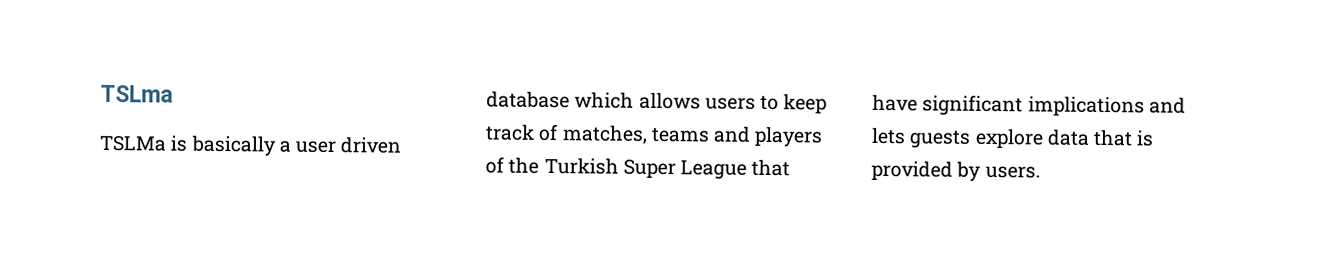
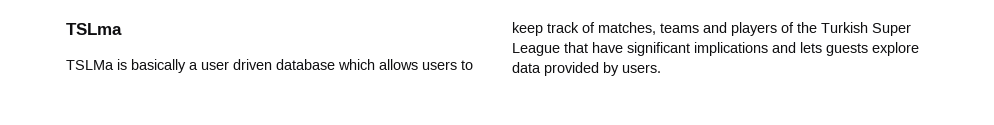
[1093,129,1155,147] that is -> (541, 67) none

